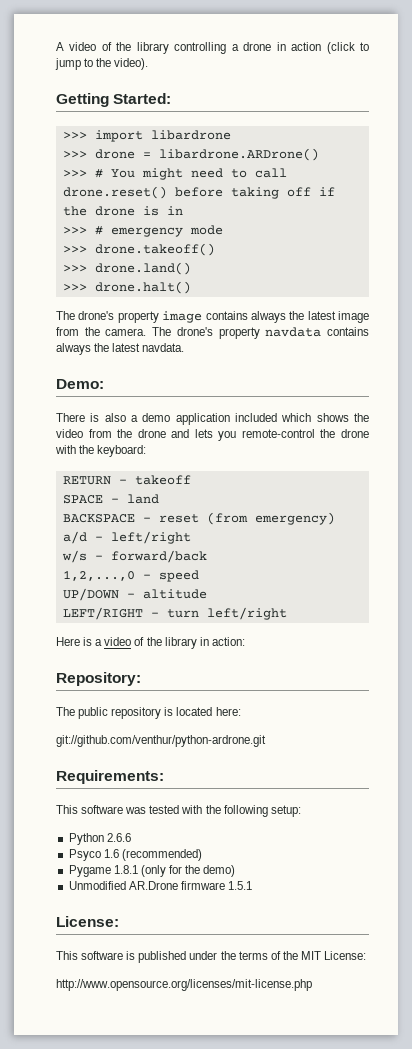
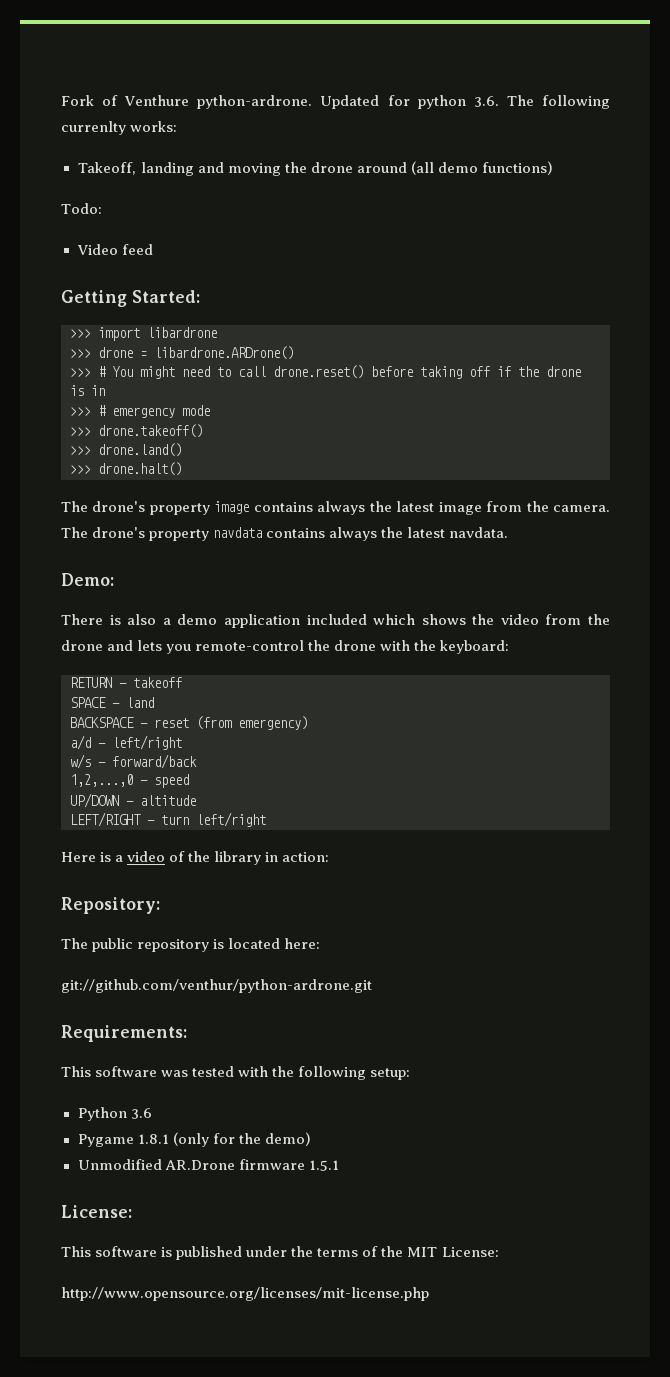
[56,42,369,54] [55,58,149,70] A video of the library controlling a drone in action (click to jump to the video). -> [61,95,610,109] [61,121,178,135] [77,161,553,176] [61,203,102,214] [76,244,153,255] Fork of Venthure python-ardrone. Updated for python 3.6. The following currenlty works: // Takeoff, landing and moving the drone around (all demo functions) // Todo: // Video feed
[106,833,131,842] [68,849,202,861] 2.6.6 // Psyco 1.6 (recommended) -> [130,1108,152,1119] 3.6

